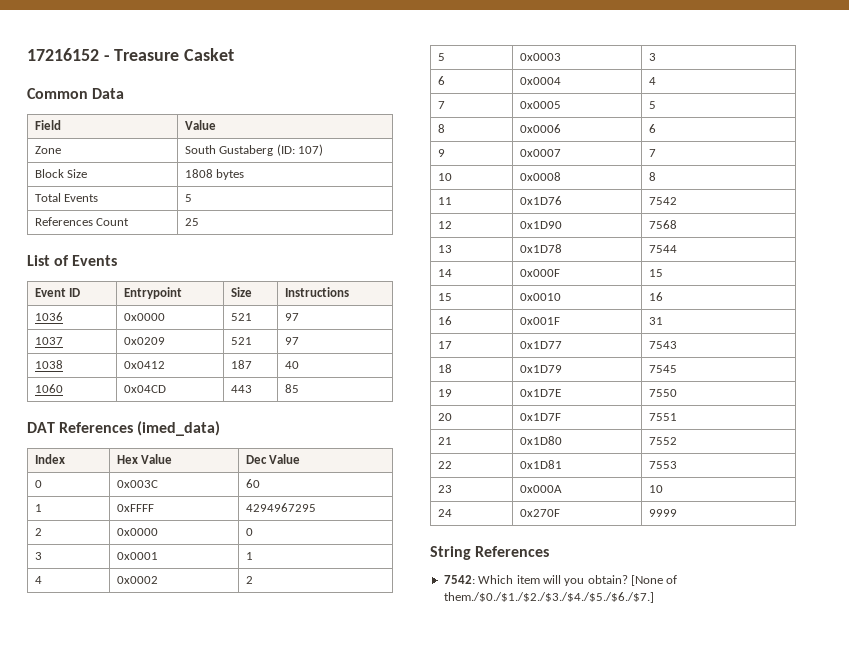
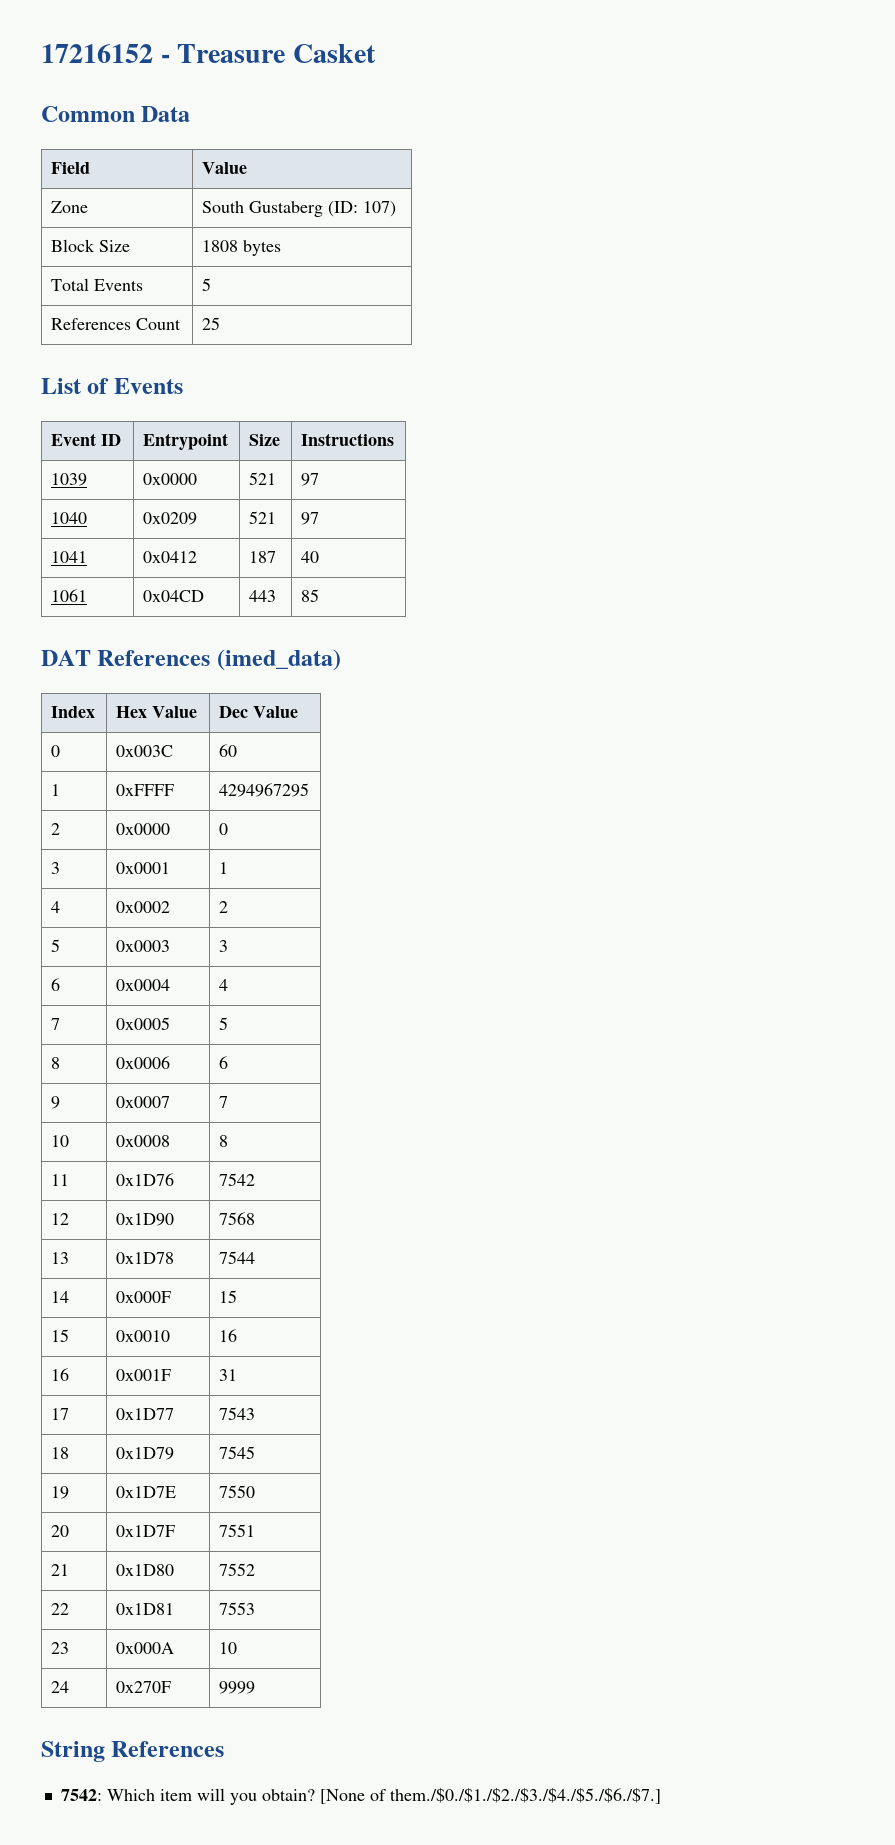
[34,312,63,321] 1036 -> [51,473,88,486] 1039
[34,337,63,345] 1037 -> [51,512,88,524] 1040
[34,360,63,369] 1038 -> [51,551,88,563] 1041
[34,384,63,393] 1060 -> [51,589,88,602] 1061

